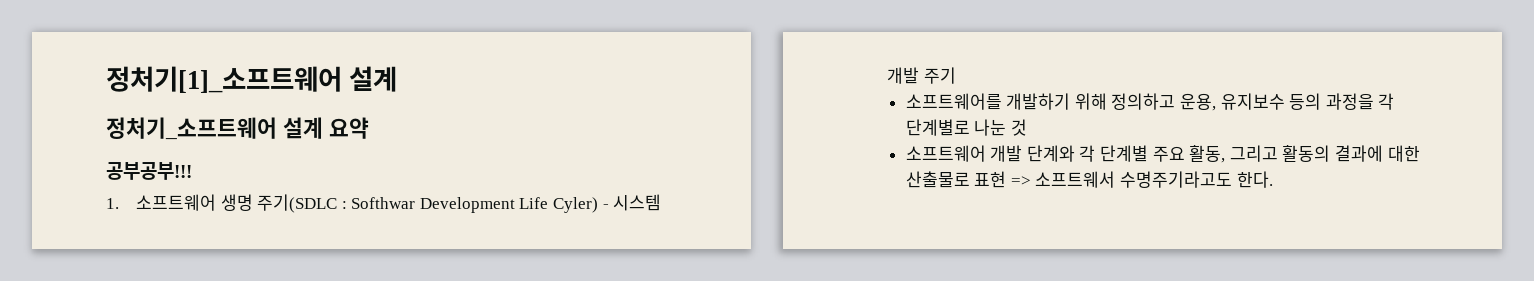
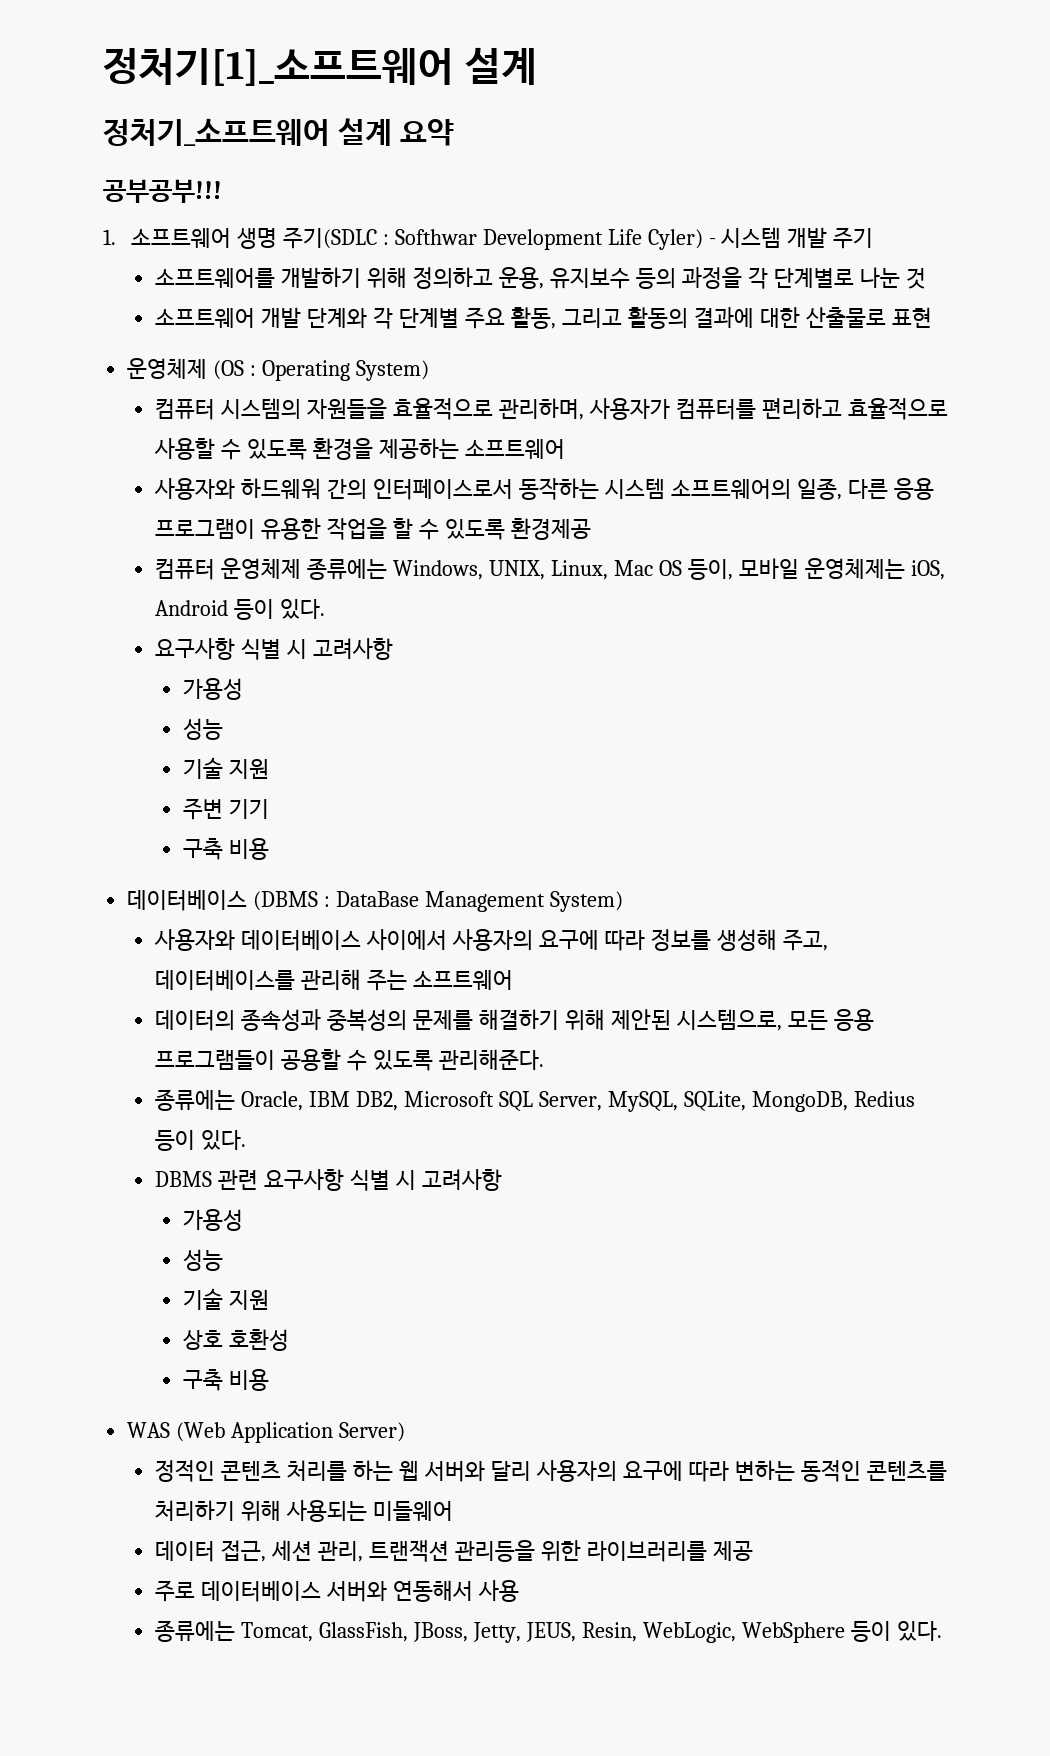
[1010,171,1273,188] => 소프트웨서 수명주기라고도 한다. -> [127,358,429,381] [155,398,948,420] [154,438,565,460] [154,478,934,500] [155,518,591,540] [155,558,945,580] [155,599,326,620] [155,638,394,660] [183,678,244,700] [183,718,224,740] [183,757,270,779] [183,798,270,820] [183,838,270,860] [127,889,623,912] [154,929,828,951] [155,969,514,991] [155,1009,874,1031] [155,1049,544,1071] [155,1089,915,1112] [155,1130,247,1151] [155,1169,502,1191] [183,1209,244,1231] [183,1249,224,1271] [183,1288,270,1310] [183,1329,290,1351] [183,1369,270,1391] [127,1422,406,1443] [155,1460,947,1482] [155,1500,454,1522] [155,1540,753,1562] [155,1580,519,1602] [155,1620,942,1643] // 운영체제 (OS : Operating System) // 컴퓨터 시스템의 자원들을 효율적으로 관리하며, 사용자가 컴퓨터를 편리하고 효율적으로 사용할 수 있도록 환경을 제공하는 소프트웨어 // 사용자와 하드웨워 간의 인터페이스로서 동작하는 시스템 소프트웨어의 일종, 다른 응용 프로그램이 유용한 작업을 할 수 있도록 환경제공 // 컴퓨터 운영체제 종류에는 Windows, UNIX, Linux, Mac OS 등이, 모바일 운영체제는 iOS, Android 등이 있다. // 요구사항 식별 시 고려사항 // 가용성 // 성능 // 기술 지원 // 주변 기기 // 구축 비용 // 데이터베이스 (DBMS : DataBase Management System) // 사용자와 데이터베이스 사이에서 사용자의 요구에 따라 정보를 생성해 주고, 데이터베이스를 관리해 주는 소프트웨어 // 데이터의 종속성과 중복성의 문제를 해결하기 위해 제안된 시스템으로, 모든 응용 프로그램들이 공용할 수 있도록 관리해준다. // 종류에는 Oracle, IBM DB2, Microsoft SQL Server, MySQL, SQLite, MongoDB, Redius 등이 있다. // DBMS 관련 요구사항 식별 시 고려사항 // 가용성 // 성능 // 기술 지원 // 상호 호환성 // 구축 비용 // WAS (Web Application Server) // 정적인 콘텐츠 처리를 하는 웹 서버와 달리 사용자의 요구에 따라 변하는 동적인 콘텐츠를 처리하기 위해 사용되는 미들웨어 // 데이터 접근, 세션 관리, 트랜잭션 관리등을 위한 라이브러리를 제공 // 주로 데이터베이스 서버와 연동해서 사용 // 종류에는 Tomcat, GlassFish, JBoss, Jetty, JEUS, Resin, WebLogic, WebSphere 등이 있다.

